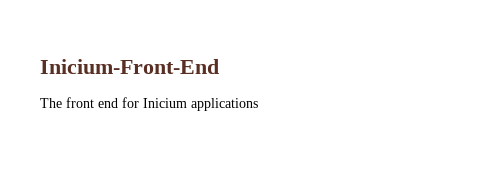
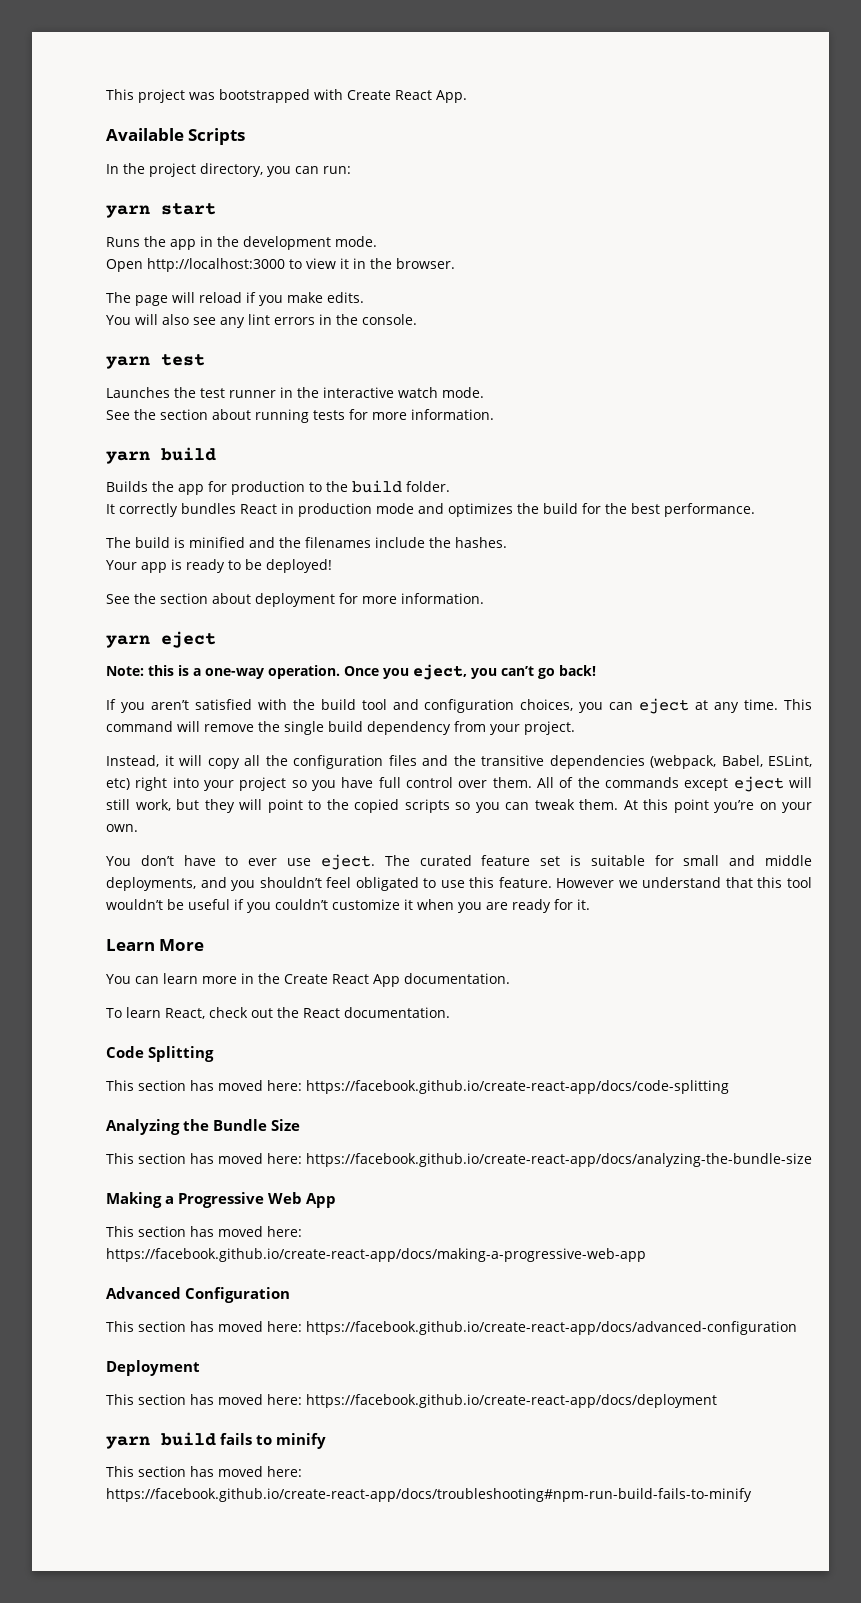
[40,59,219,74] [40,97,258,111] Inicium-Front-End // The front end for Inicium applications -> [106,89,467,103] [106,128,246,145] [106,163,351,177] [106,203,216,218] [106,236,377,250] [106,258,455,272] [106,292,364,306] [106,314,417,328] [106,354,205,369] [106,387,484,398] [106,409,494,423] [106,447,216,464] [106,480,450,495] [106,503,755,517] [106,537,507,548] [106,559,332,573] [106,593,484,607] [106,631,216,648] [106,664,596,680] [106,698,813,714] [106,721,575,735] [106,755,812,769] [106,776,812,792] [106,799,812,813] [106,824,138,832] [106,854,812,870] [106,877,812,891] [106,899,590,913] [106,939,205,951] [106,973,510,987] [106,1007,450,1019] [106,1046,215,1062] [106,1080,729,1094] [106,1119,301,1135] [106,1153,812,1167] [106,1192,337,1208] [106,1226,302,1237] [106,1248,646,1262] [106,1287,291,1303] [106,1321,797,1335] [106,1360,200,1376] [106,1394,717,1408] [106,1432,327,1449] [106,1466,302,1477] [106,1488,752,1502] This project was bootstrapped with Create React App. // Available Scripts // In the project directory, you can run: // yarn start // Runs the app in the development mode. // Open http://localhost:3000 to view it in the browser. // The page will reload if you make edits. // You will also see any lint errors in the console. // yarn test // Launches the test runner in the interactive watch mode. // See the section about running tests for more information. // yarn build // Builds the app for production to the build folder. // It correctly bundles React in production mode and optimizes the build for the best performance. // The build is minified and the filenames include the hashes. // Your app is ready to be deployed! // See the section about deployment for more information. // yarn eject // Note: this is a one-way operation. Once you eject, you can’t go back! // If you aren’t satisfied with the build tool and configuration choices, you can eject at any time. This command will remove the single build dependency from your project. // Instead, it will copy all the configuration files and the transitive dependencies (webpack, Babel, ESLint, etc) right into your project so you have full control over them. All of the commands except eject will still work, but they will point to the copied scripts so you can tweak them. At this point you’re on your own. // You don’t have to ever use eject. The curated feature set is suitable for small and middle deployments, and you shouldn’t feel obligated to use this feature. However we understand that this tool wouldn’t be useful if you couldn’t customize it when you are ready for it. // Learn More // You can learn more in the Create React App documentation. // To learn React, check out the React documentation. // Code Splitting // This section has moved here: https://facebook.github.io/create-react-app/docs/code-splitting // Analyzing the Bundle Size // This section has moved here: https://facebook.github.io/create-react-app/docs/analyzing-the-bundle-size // Making a Progressive Web App // This section has moved here: https://facebook.github.io/create-react-app/docs/making-a-progressive-web-app // Advanced Configuration // This section has moved here: https://facebook.github.io/create-react-app/docs/advanced-configuration // Deployment // This section has moved here: https://facebook.github.io/create-react-app/docs/deployment // yarn build fails to minify // This section has moved here: https://facebook.github.io/create-react-app/docs/troubleshooting#npm-run-build-fails-to-minify

